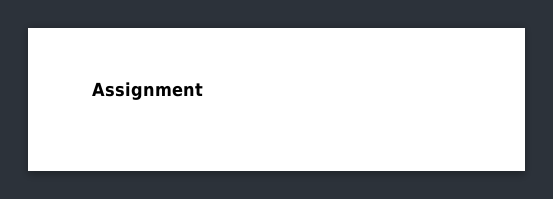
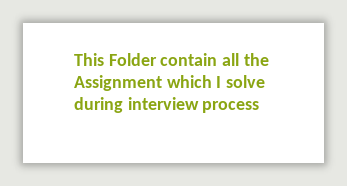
[92,82,203,100] Assignment -> [74,53,269,66] [74,75,266,91] [74,97,260,113] This Folder contain all the Assignment which I solve during interview process

